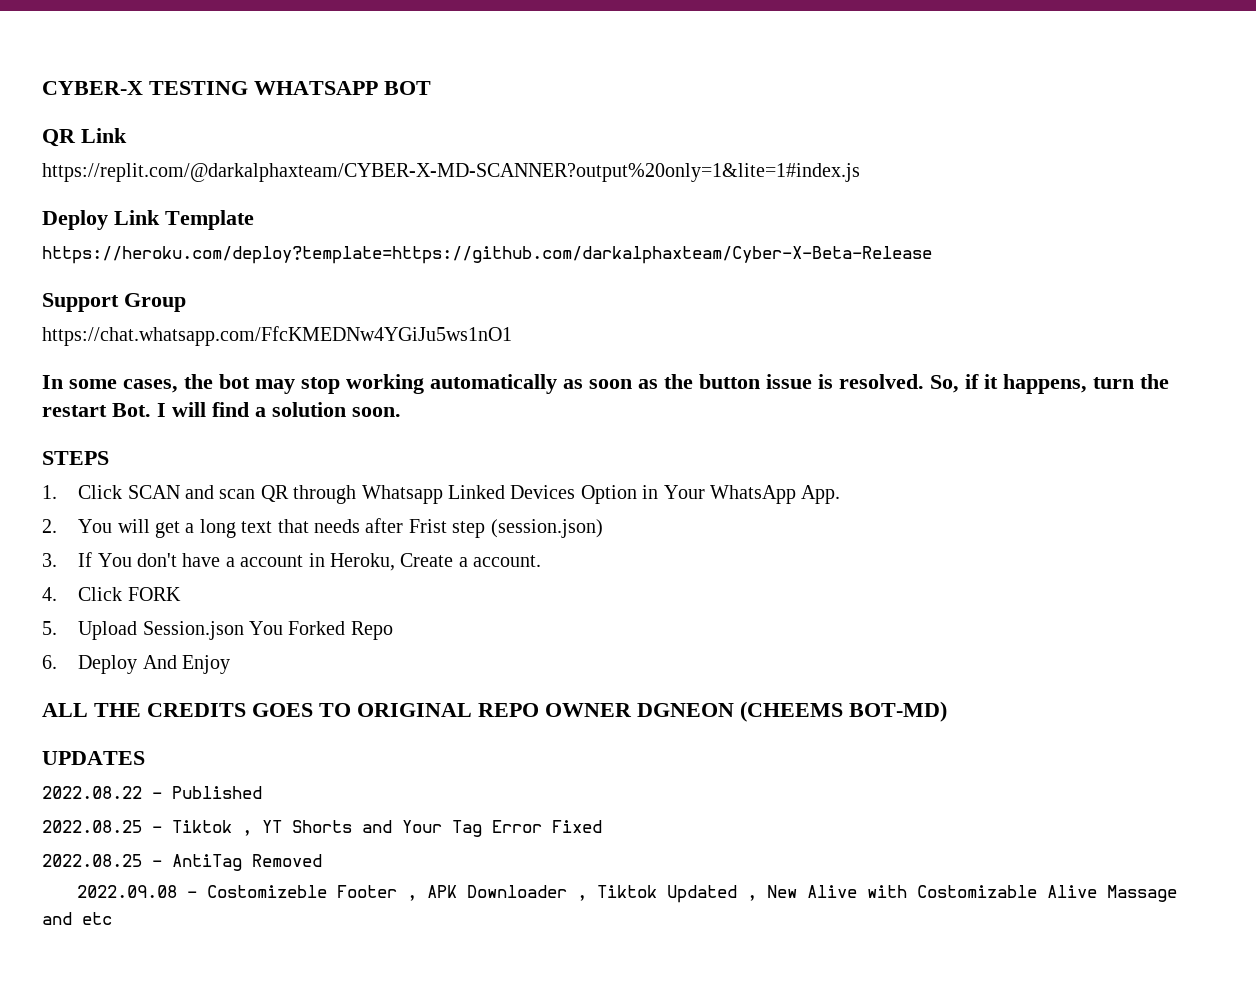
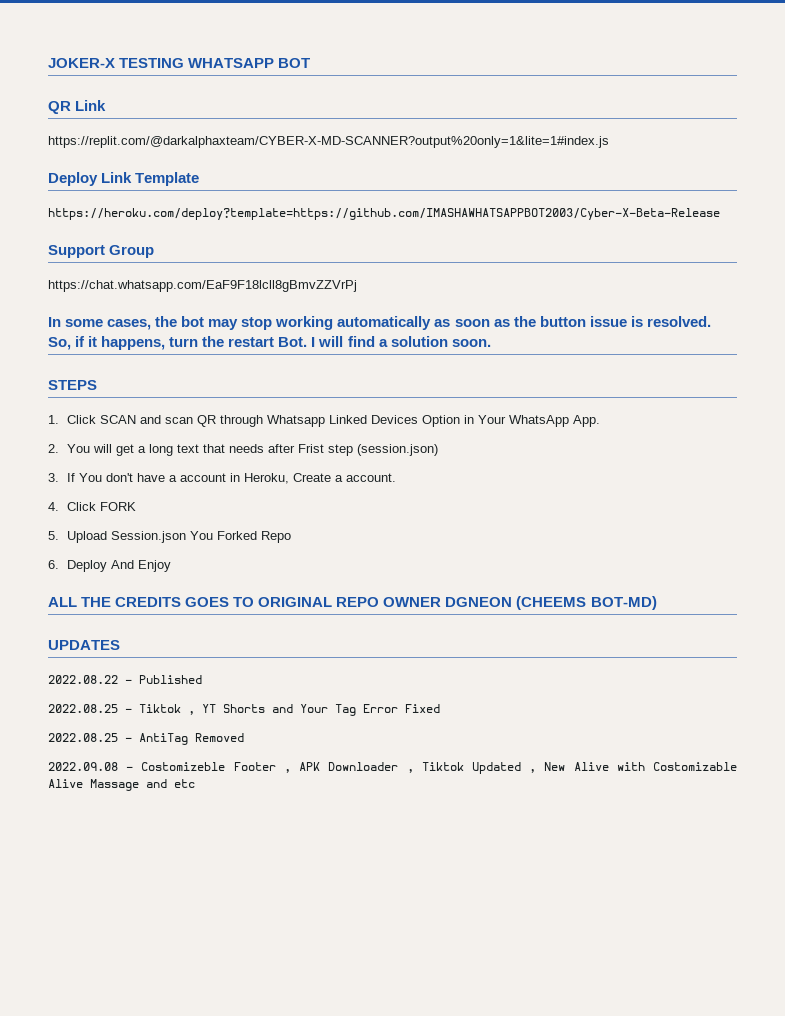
[42,81,143,95] CYBER-X -> [48,58,115,68] JOKER-X
[42,246,932,264] https://heroku.com/deploy?template=https://github.com/darkalphaxteam/Cyber-X-Beta-Release -> [48,208,720,220] https://heroku.com/deploy?template=https://github.com/IMASHAWHATSAPPBOT2003/Cyber-X-Beta-Release
[42,326,512,346] https://chat.whatsapp.com/FfcKMEDNw4YGiJu5ws1nO1 -> [48,280,357,292] https://chat.whatsapp.com/EaF9F18lcll8gBmvZZVrPj

